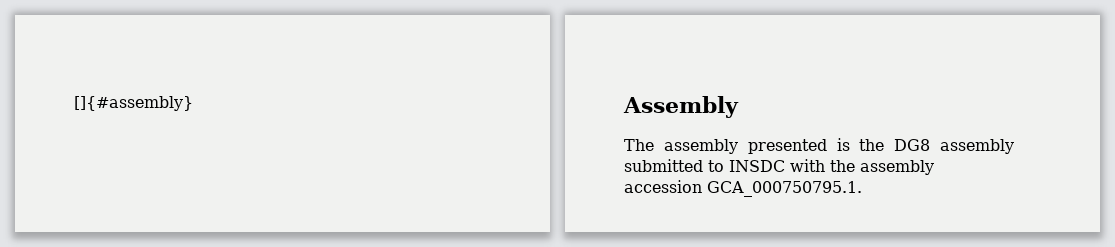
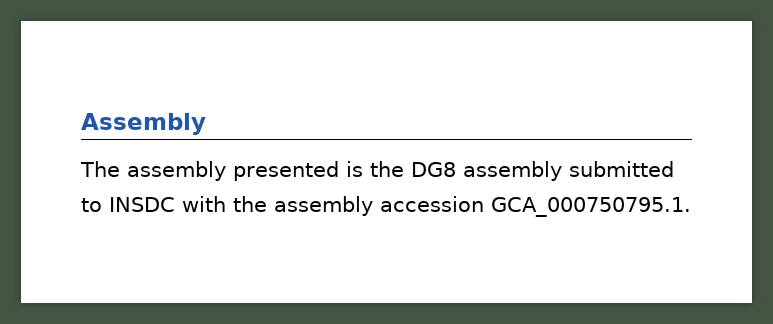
[74,96,193,111] []{#assembly} // -> (81, 124) none

